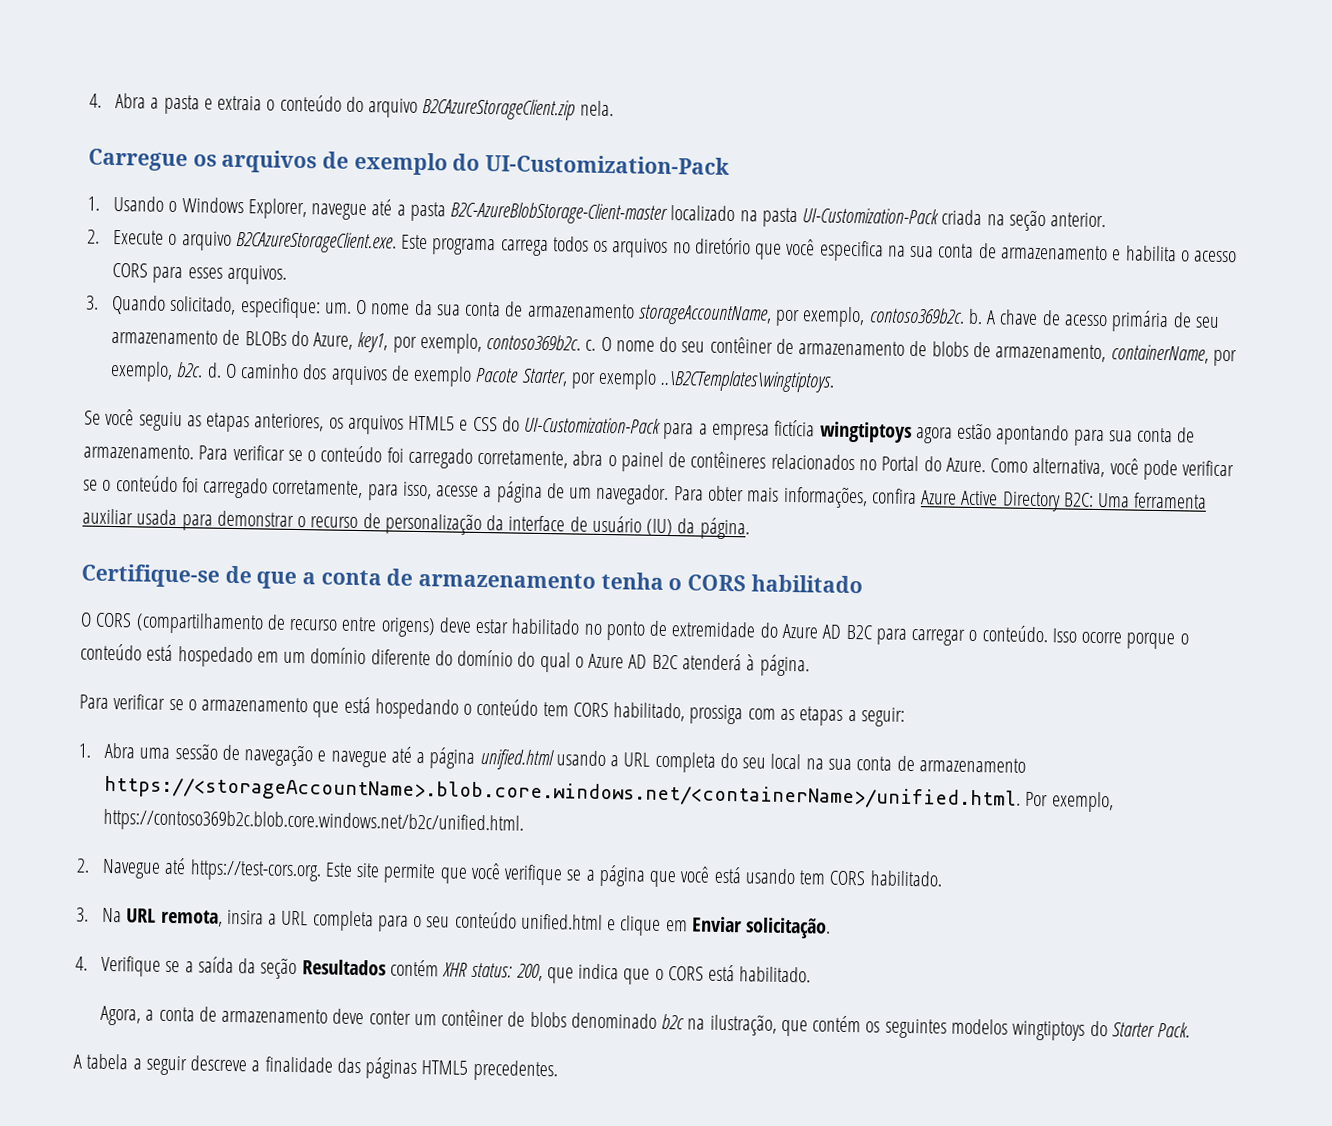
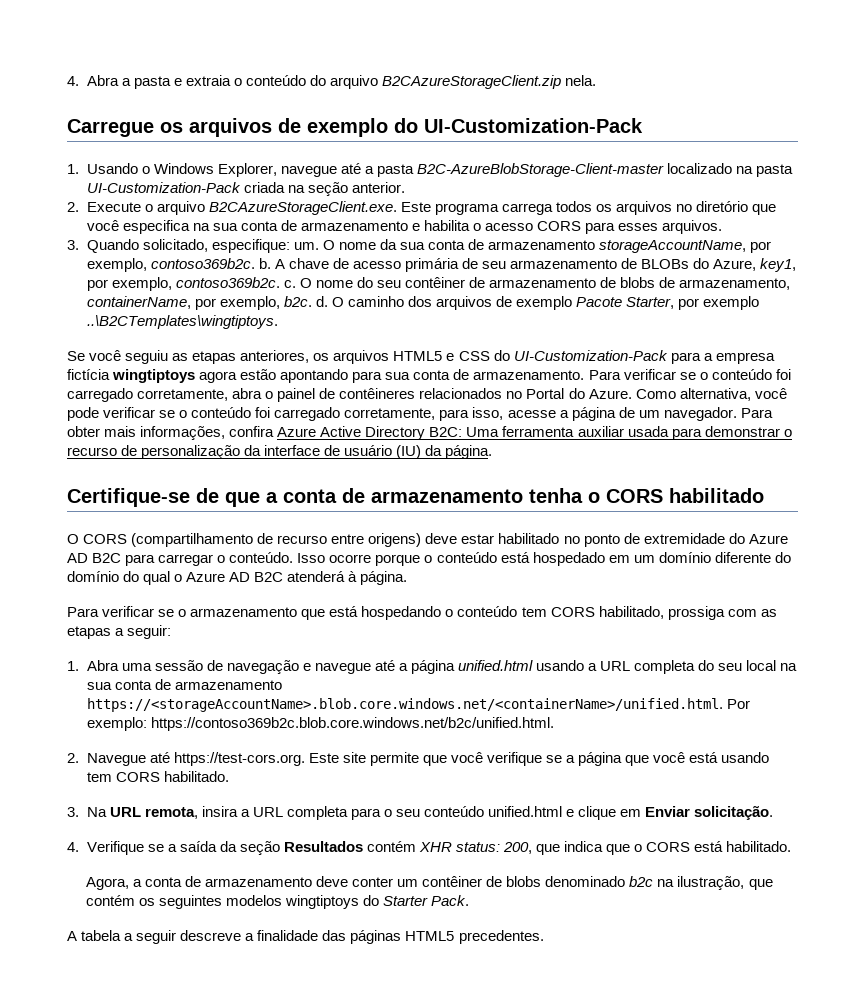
[1051,791,1114,813] exemplo, -> [86,717,147,731] exemplo:

